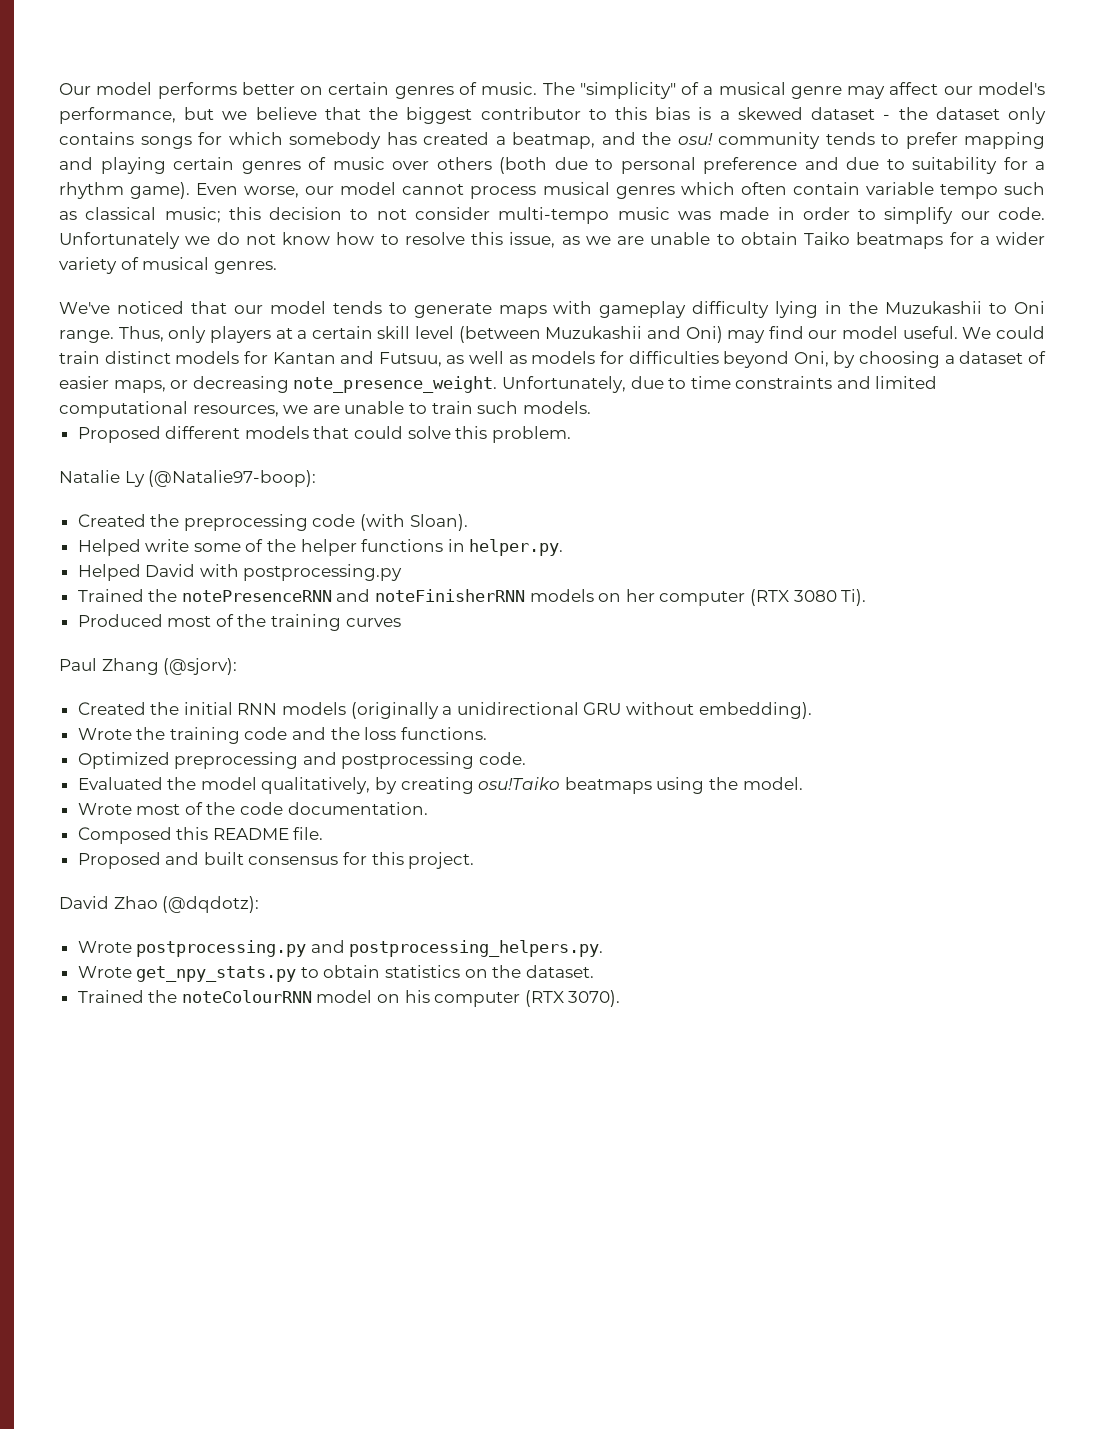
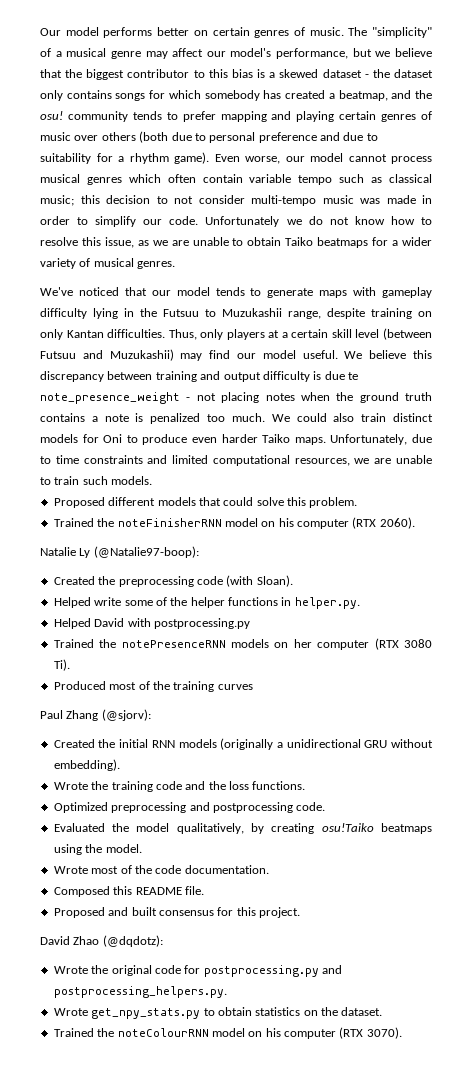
[885,301,1045,314] [59,330,114,343] Muzukashii to Oni range. -> [163,308,432,319] [40,329,166,340] Futsuu to Muzukashii range, despite training on only Kantan difficulties.
[545,326,723,343] Muzukashii and Oni) -> [40,349,174,361] Futsuu and Muzukashii)
[996,326,1045,339] [59,351,1047,368] [59,376,498,393] could train distinct models for Kantan and Futsuu, as well as models for difficulties beyond Oni, by choosing a dataset of easier maps, or decreasing note_presence_weight. -> [369,350,433,359] [40,371,358,382] [40,392,432,404] [40,413,433,424] [40,434,326,445] believe this discrepancy between training and output difficulty is due te note_presence_weight - not placing notes when the ground truth contains a note is penalized too much. We could also train distinct models for Oni to produce even harder Taiko maps.
(571, 434) none -> [53,517,415,529] // Trained the noteFinisherRNN model on his computer (RTX 2060).
[336,589,526,602] and noteFinisherRNN -> (226, 644) none
(132, 947) none -> [91,965,201,976] the original code for

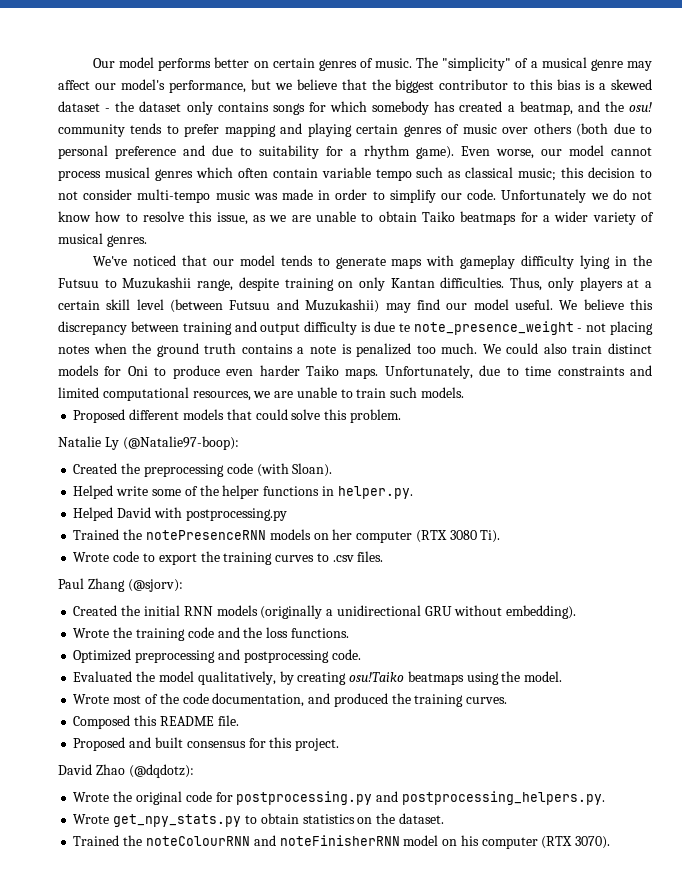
[53,517,415,529] // Trained the noteFinisherRNN model on his computer (RTX 2060). -> (401, 416) none
[53,681,150,690] Produced most of -> [73,551,197,565] Wrote code to export
(253, 687) none -> [316,551,384,562] to .csv files.
[184,865,269,874] documentation. -> [212,693,508,707] documentation, and produced the training curves.
(209, 1032) none -> [253,835,400,846] and noteFinisherRNN

